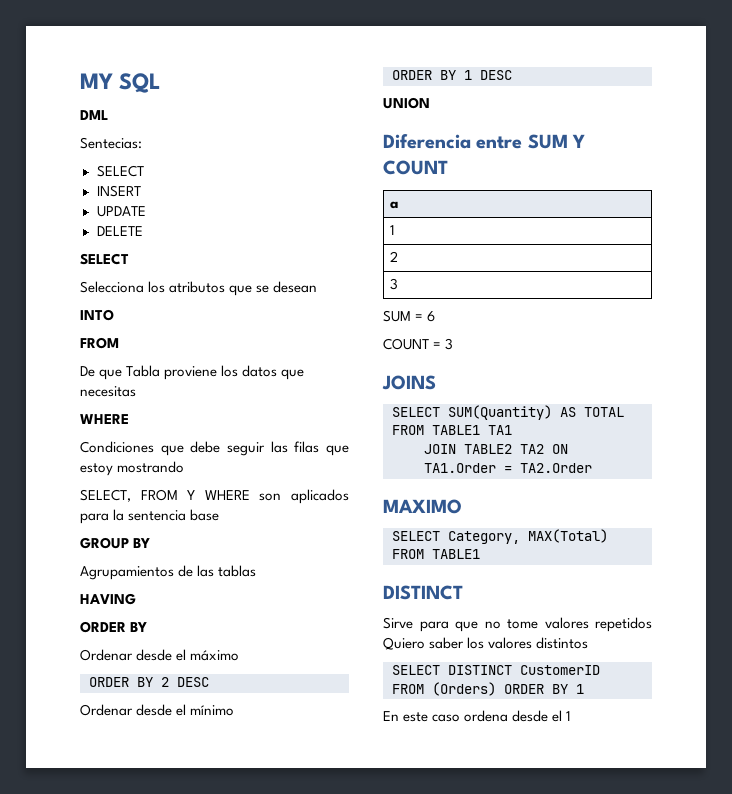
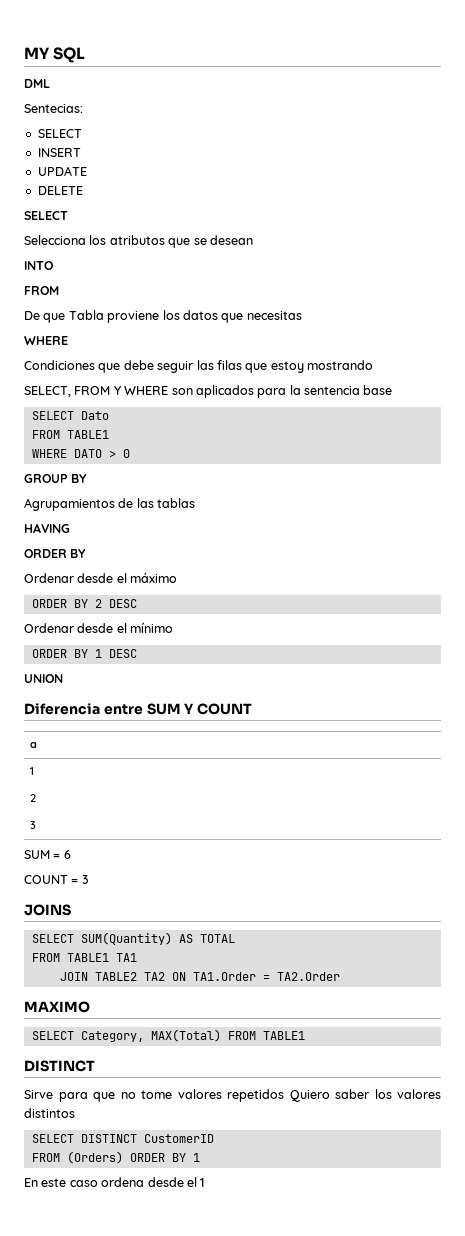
(220, 515) none -> [31,411,109,420] [31,430,109,439] [31,449,130,458] // SELECT Dato // FROM TABLE1 // WHERE DATO > 0

